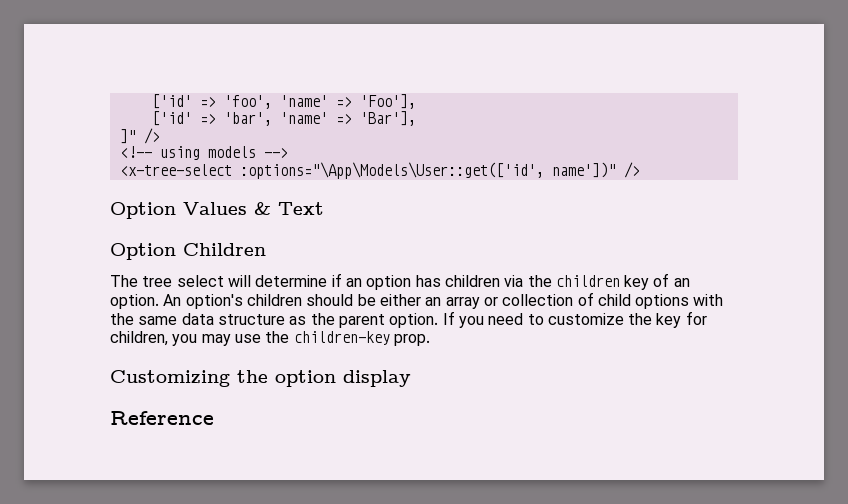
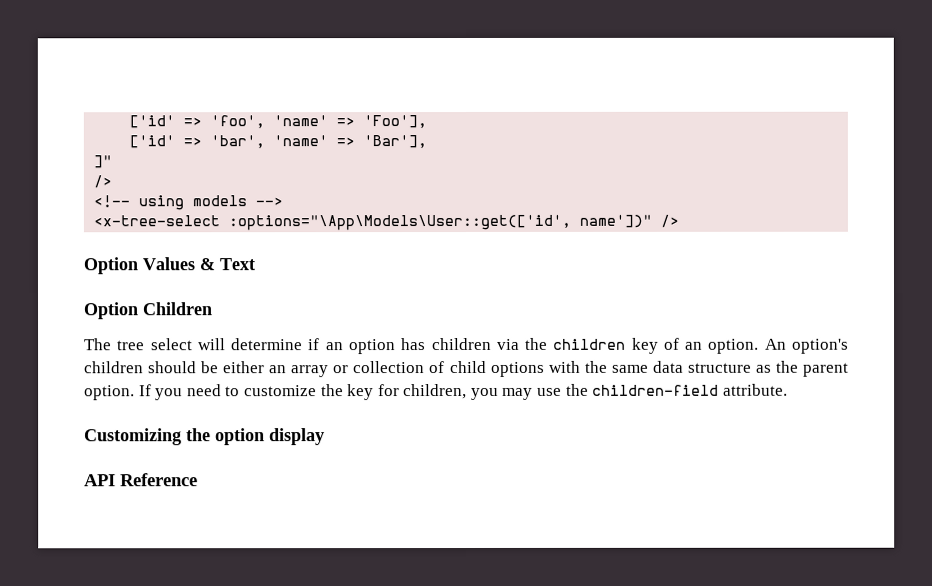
(136, 136) none -> (113, 162) //
[293,331,430,346] children-key prop. -> [592,383,788,396] children-field attribute.
(411, 378) none -> [84,474,116,487] API

